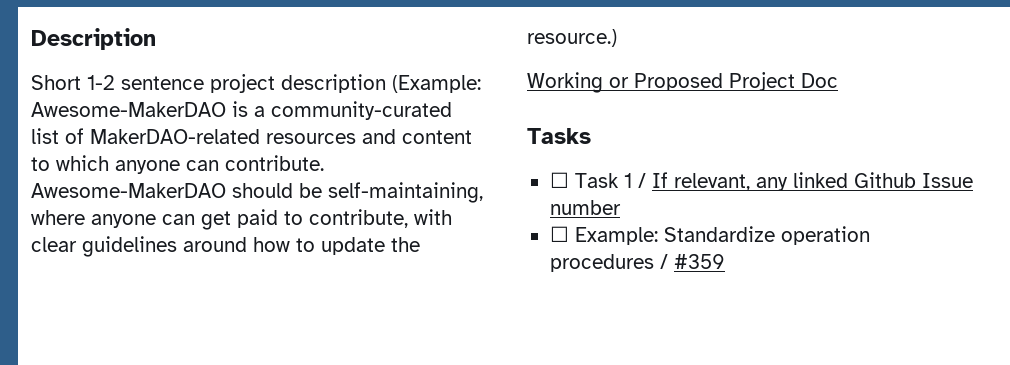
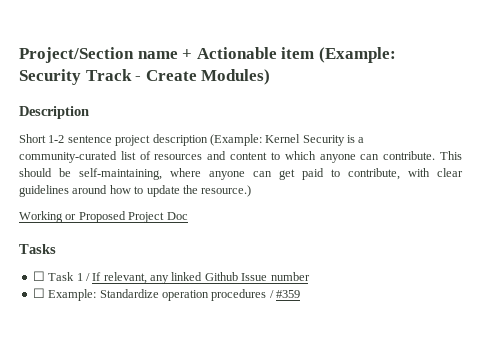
(31, 39) none -> [19,47,396,63] [19,69,271,85] Project/Section name + Actionable item (Example: Security Track - Create Modules) //
[31,102,226,117] Awesome-MakerDAO -> [265,134,345,146] Kernel Security
[90,129,260,144] MakerDAO-related -> (151, 155) none
[31,183,226,198] Awesome-MakerDAO -> [439,151,462,160] This

